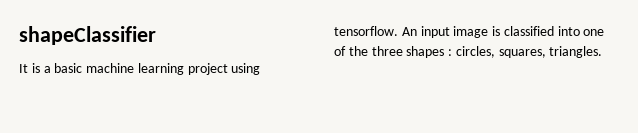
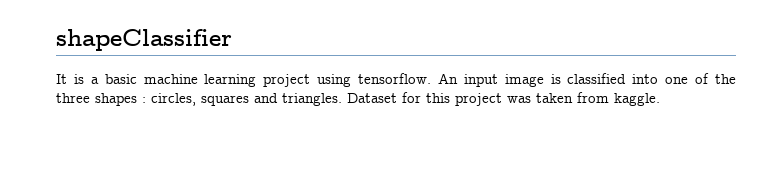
[498,46,603,58] squares, triangles. -> [201,92,660,106] squares and triangles. Dataset for this project was taken from kaggle.

